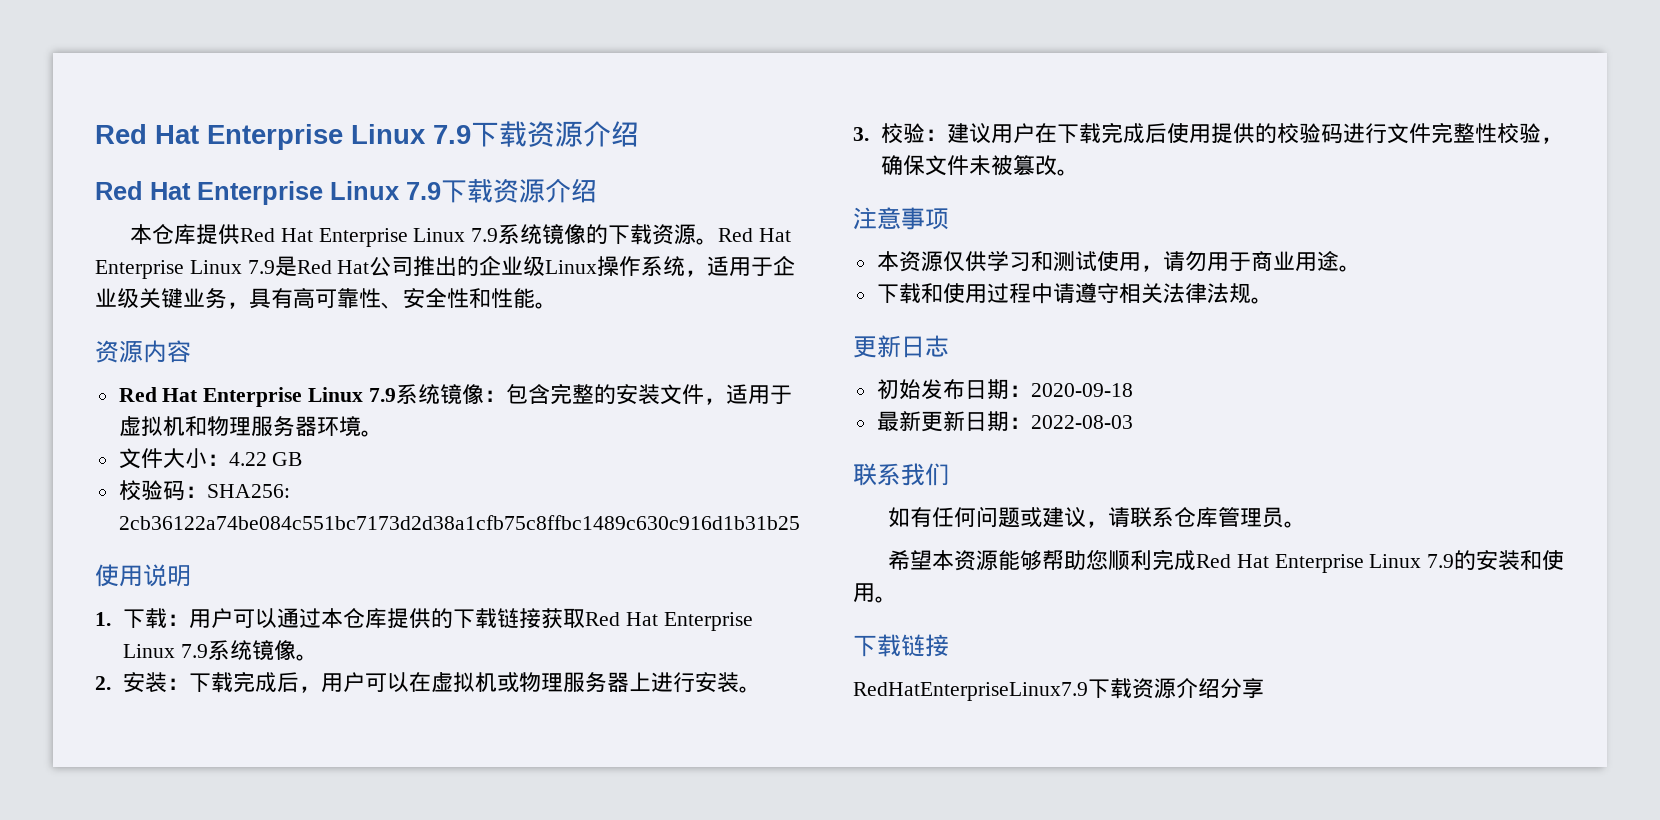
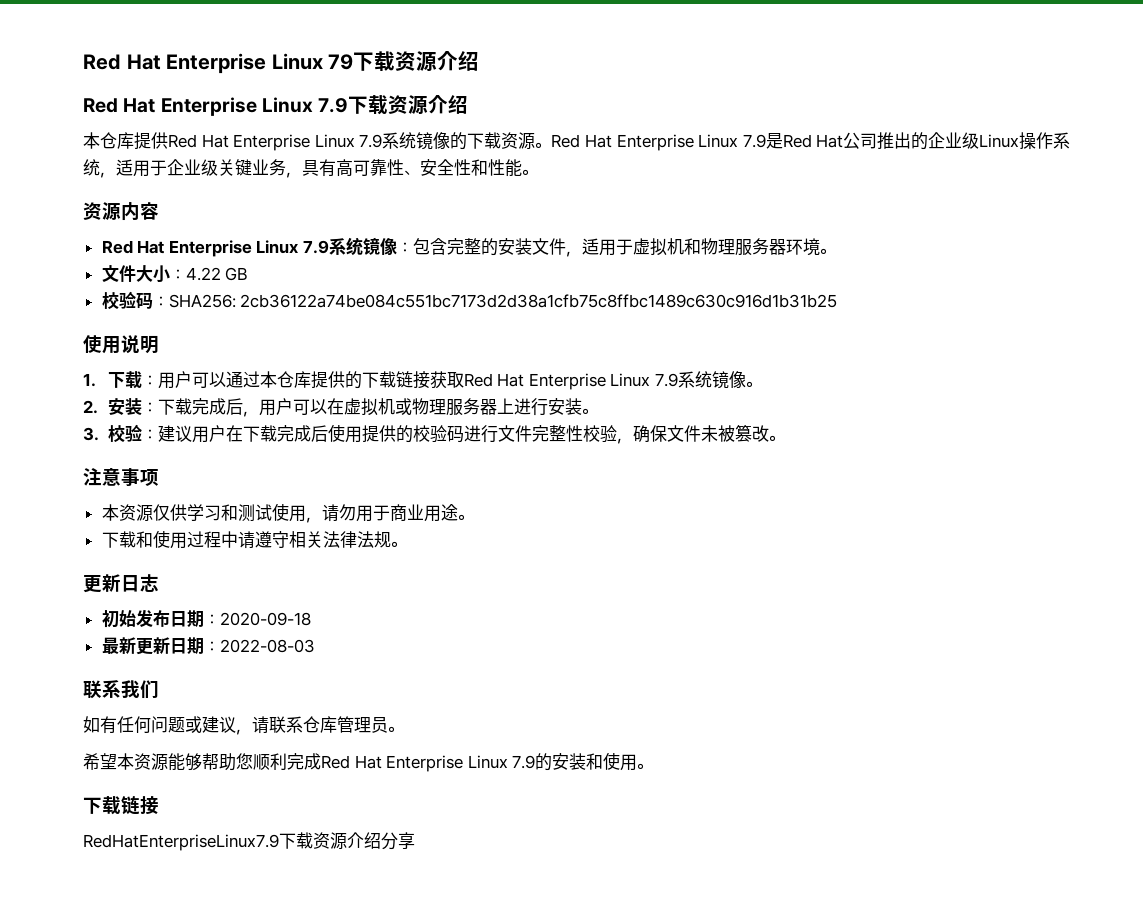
[95,124,471,150] Red Hat Enterprise Linux 7.9 -> [83,53,354,74] Red Hat Enterprise Linux 79

